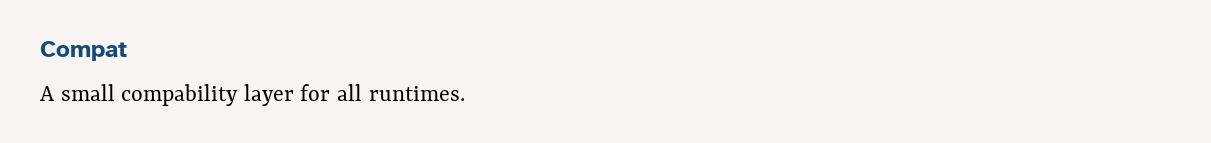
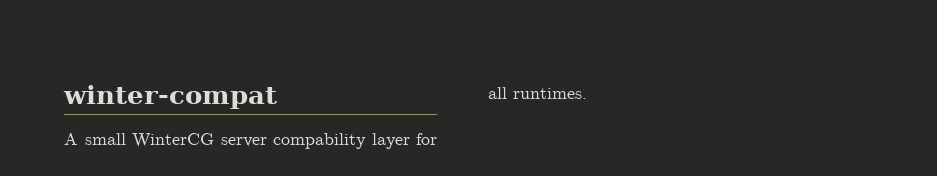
[40,41,127,61] Compat -> [63,85,277,109] winter-compat
(115, 92) none -> [132,133,267,148] WinterCG server

